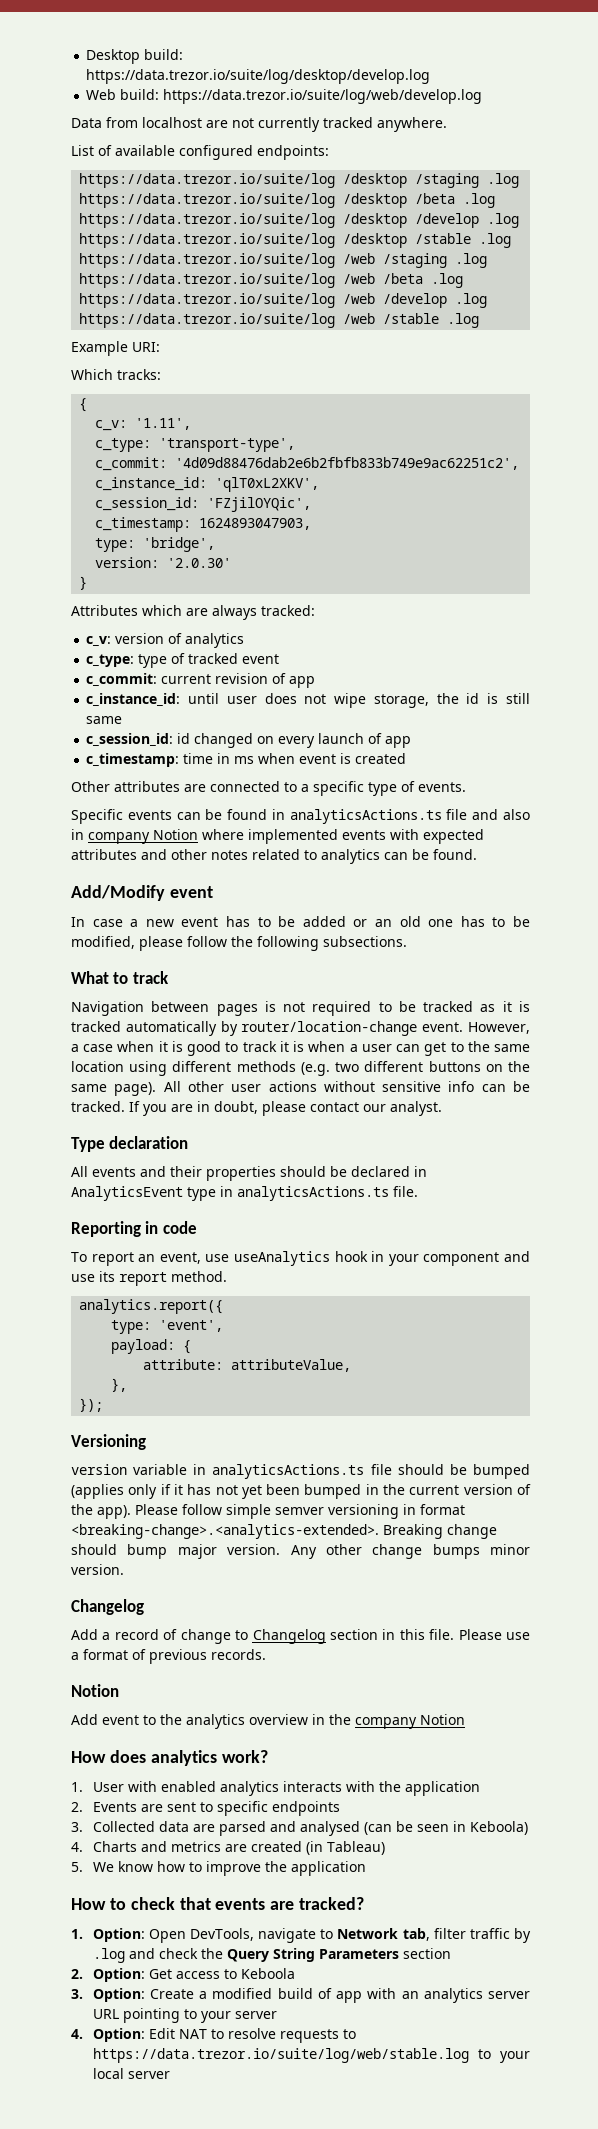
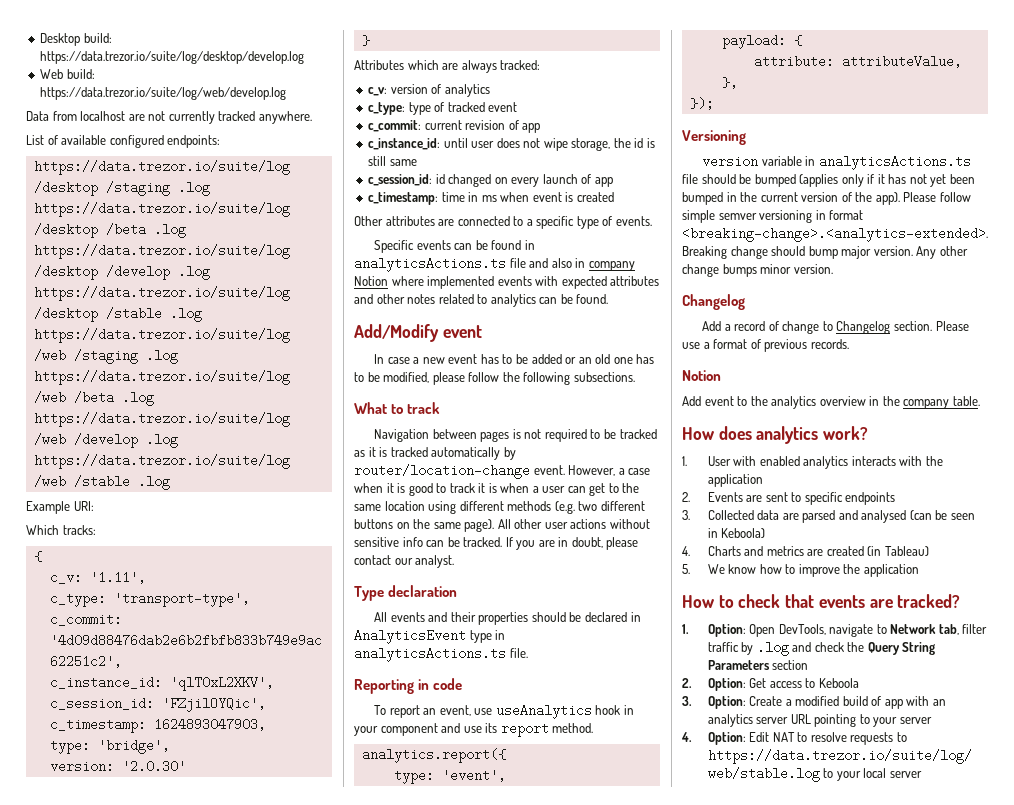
[329,1629,455,1640] section in this file. -> [893,321,932,331] section.
[420,1714,465,1725] Notion -> [952,396,980,406] table.

